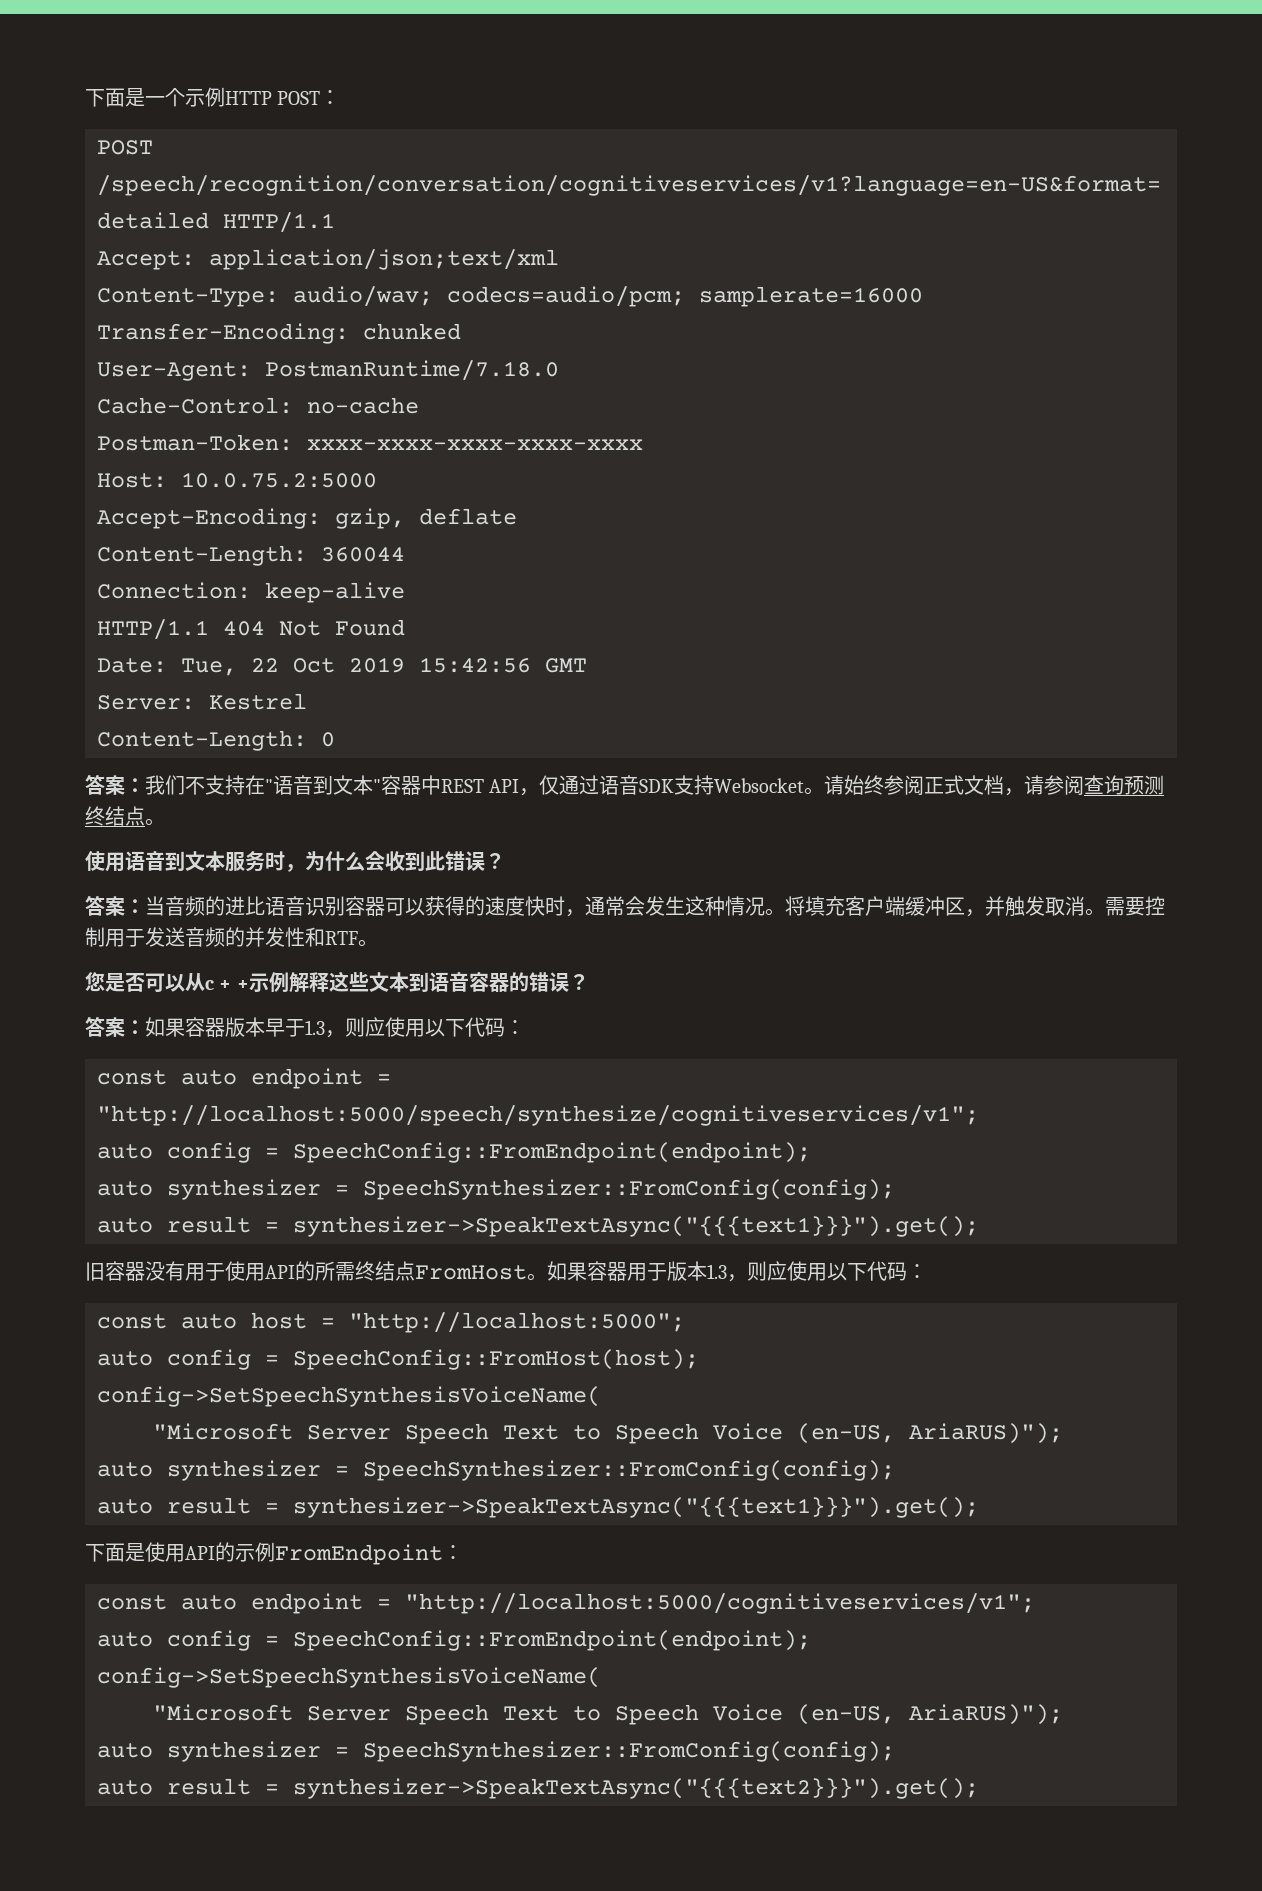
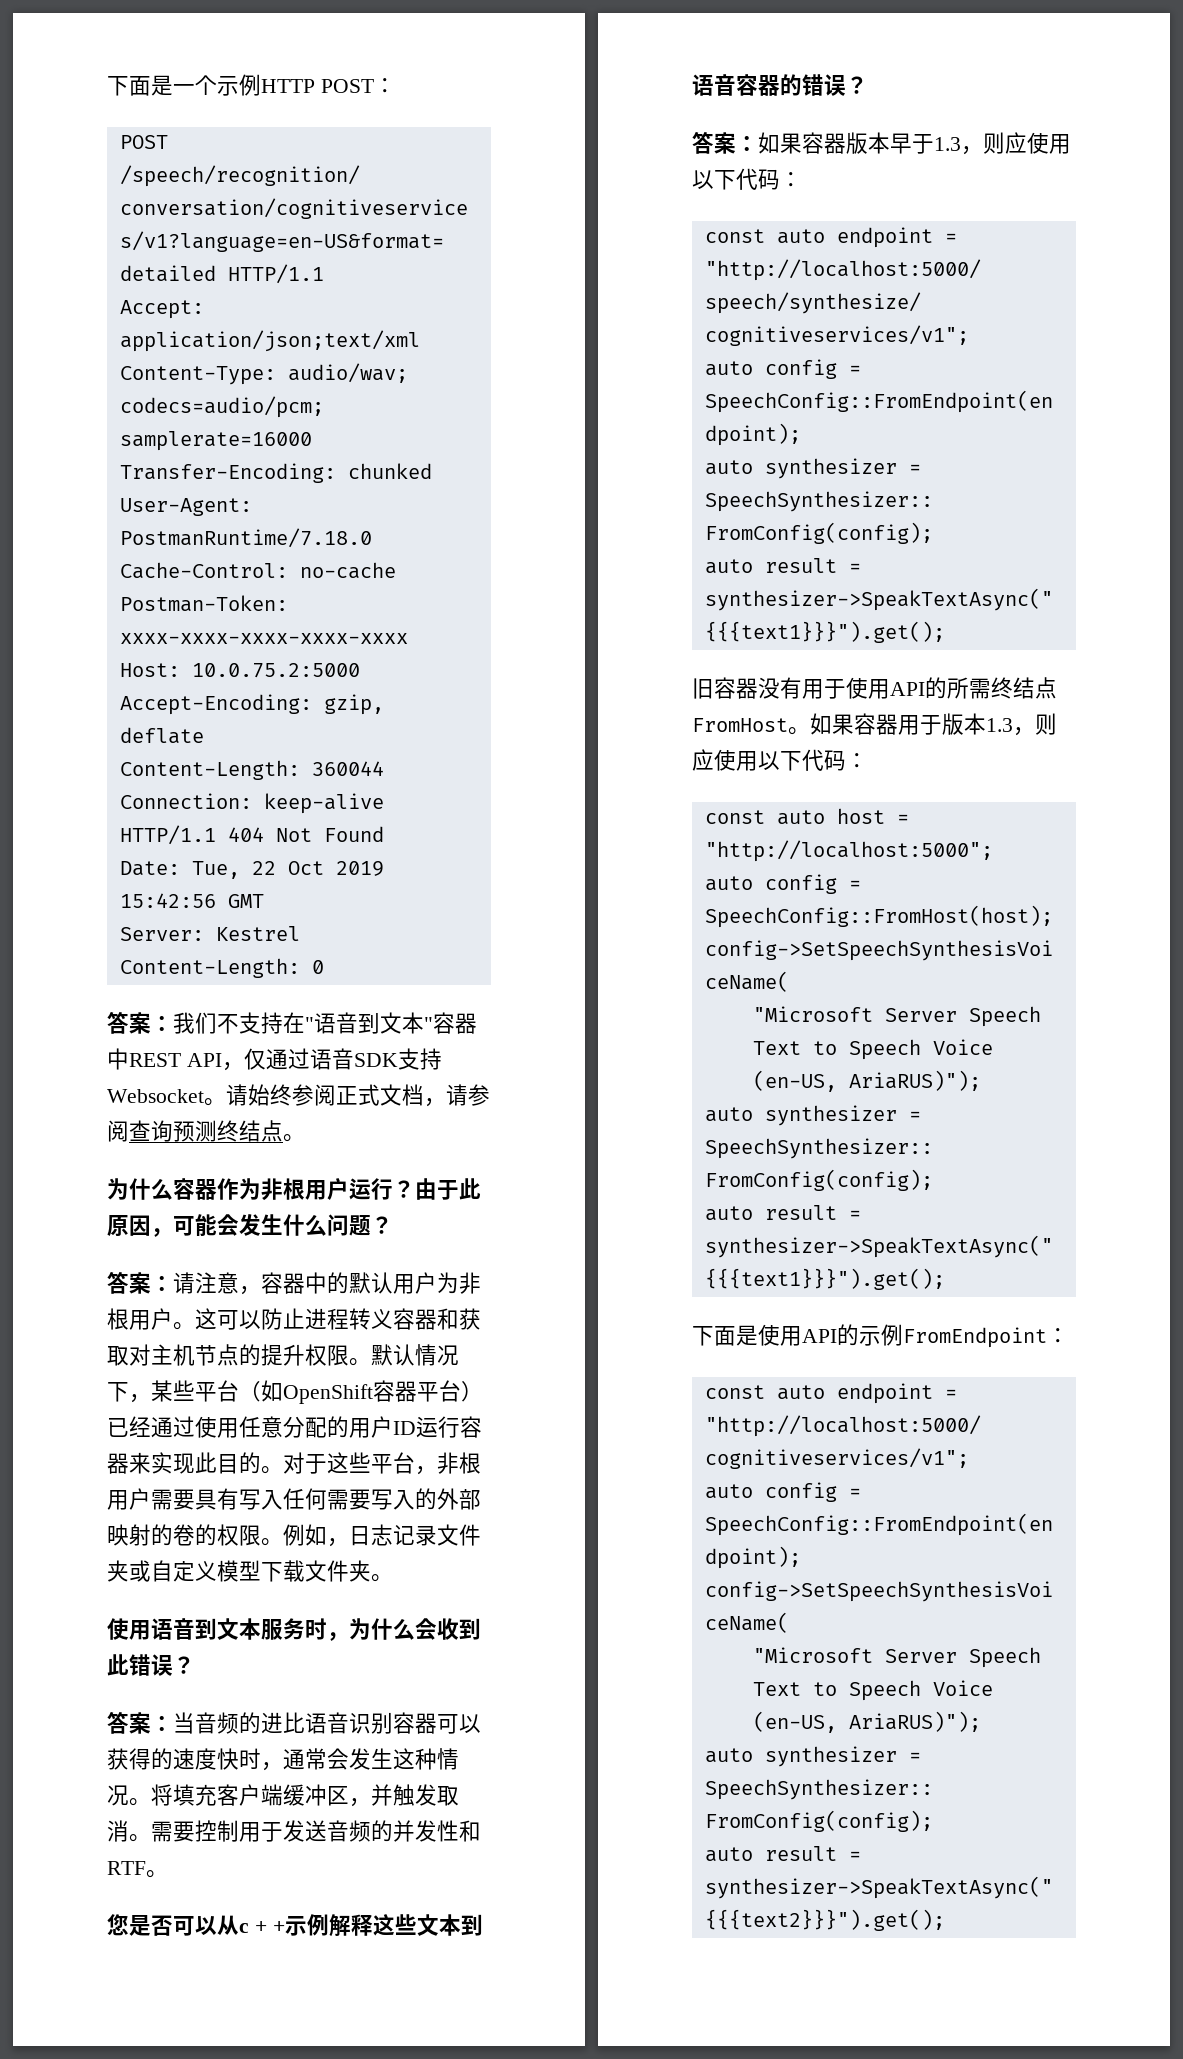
(165, 822) none -> [107,1178,481,1201] [107,1214,393,1237] [107,1271,481,1295] [107,1308,481,1330] [107,1344,459,1366] [107,1380,483,1404] [107,1416,482,1438] [107,1452,481,1475] [107,1488,481,1510] [107,1524,481,1547] [107,1560,393,1582] // 为什么容器作为非根用户运行？由于此原因，可能会发生什么问题？ // 答案：请注意，容器中的默认用户为非根用户。这可以防止进程转义容器和获取对主机节点的提升权限。默认情况下，某些平台（如OpenShift容器平台）已经通过使用任意分配的用户ID运行容器来实现此目的。对于这些平台，非根用户需要具有写入任何需要写入的外部映射的卷的权限。例如，日志记录文件夹或自定义模型下载文件夹。

